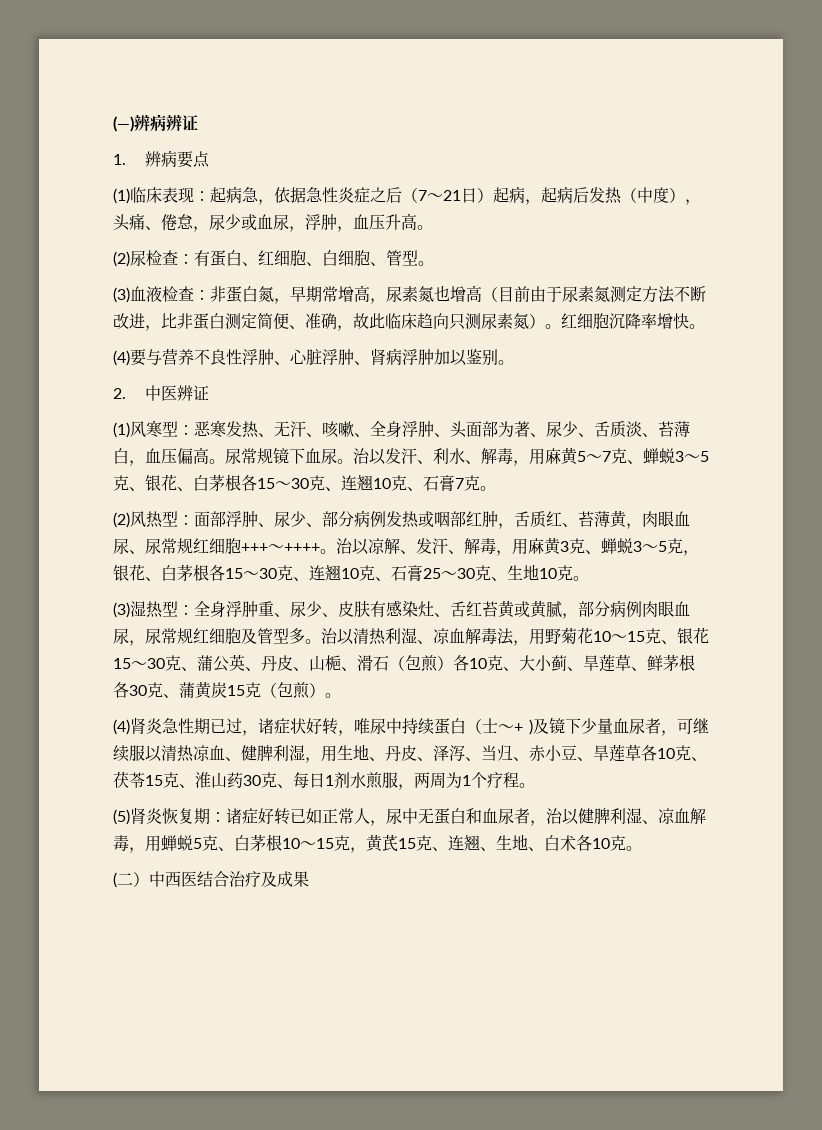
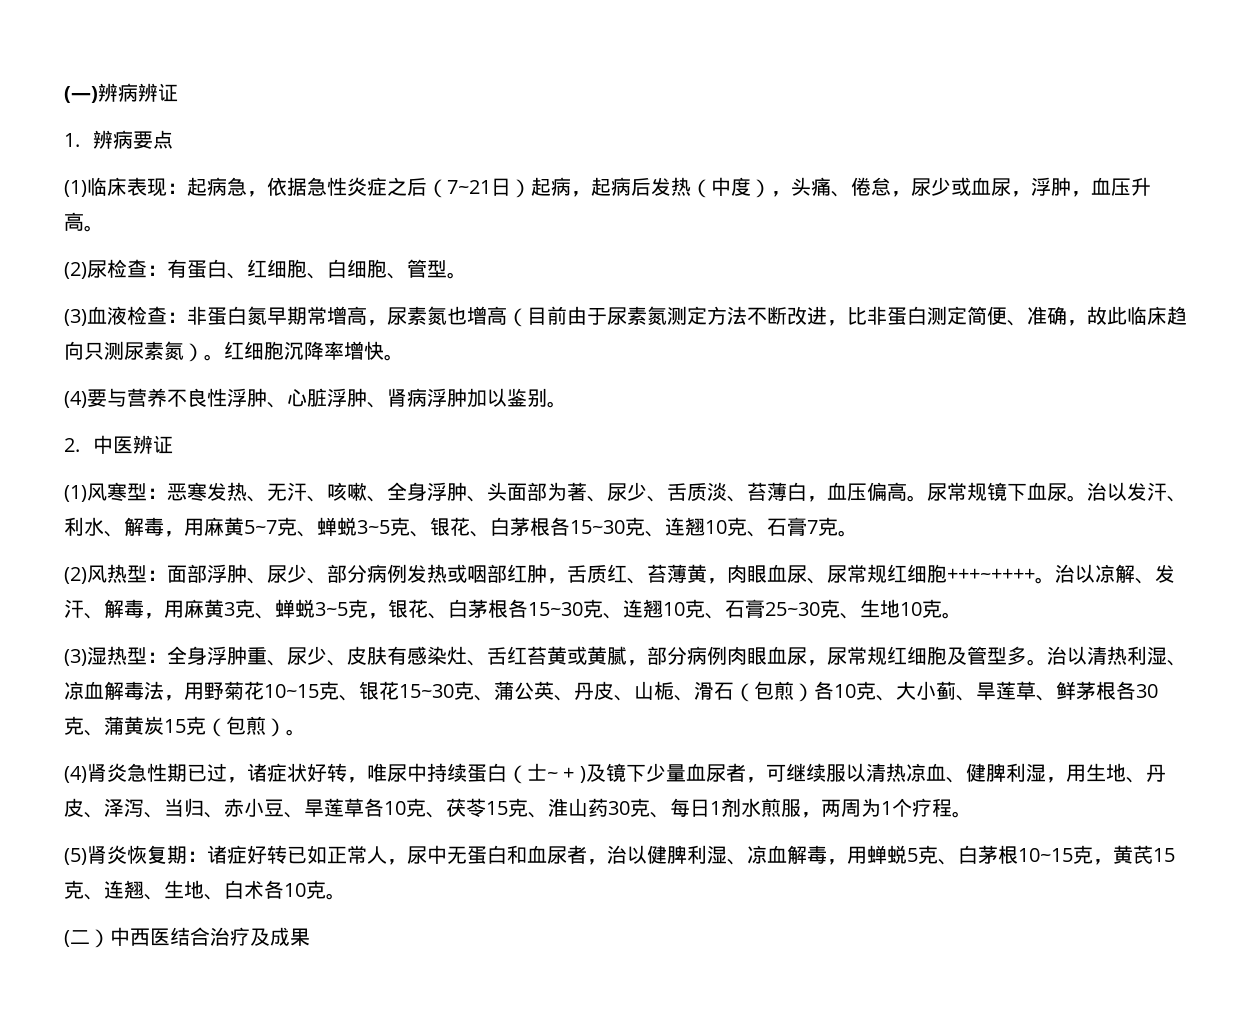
[418,190,461,201] 7〜21 -> [447,180,491,194] 7~21
[274,298,290,304] ， -> (267, 316) none
[577,448,709,464] 5〜7克、蝉蜕3〜5 -> [244,517,390,537] 5~7克、蝉蜕3~5
[257,478,309,489] 15〜30 -> [570,520,625,534] 15~30
[241,543,320,552] +++〜++++ -> [947,568,1035,581] +++~++++
[633,541,667,552] 3〜5 -> [315,602,348,616] 3~5
[225,564,475,581] 15〜30克、连翘10克、石膏25〜30 -> [528,599,820,619] 15~30克、连翘10克、石膏25~30
[593,627,709,644] [113,658,165,669] 10〜15克、银花15〜30 -> [264,681,454,701] 10~15克、银花15~30
[325,655,341,671] 梔 -> [654,681,674,700] 栀
[498,724,514,732] 〜 -> [547,772,558,780] ~
[282,838,334,849] 10〜15 -> [1018,848,1073,862] 10~15

